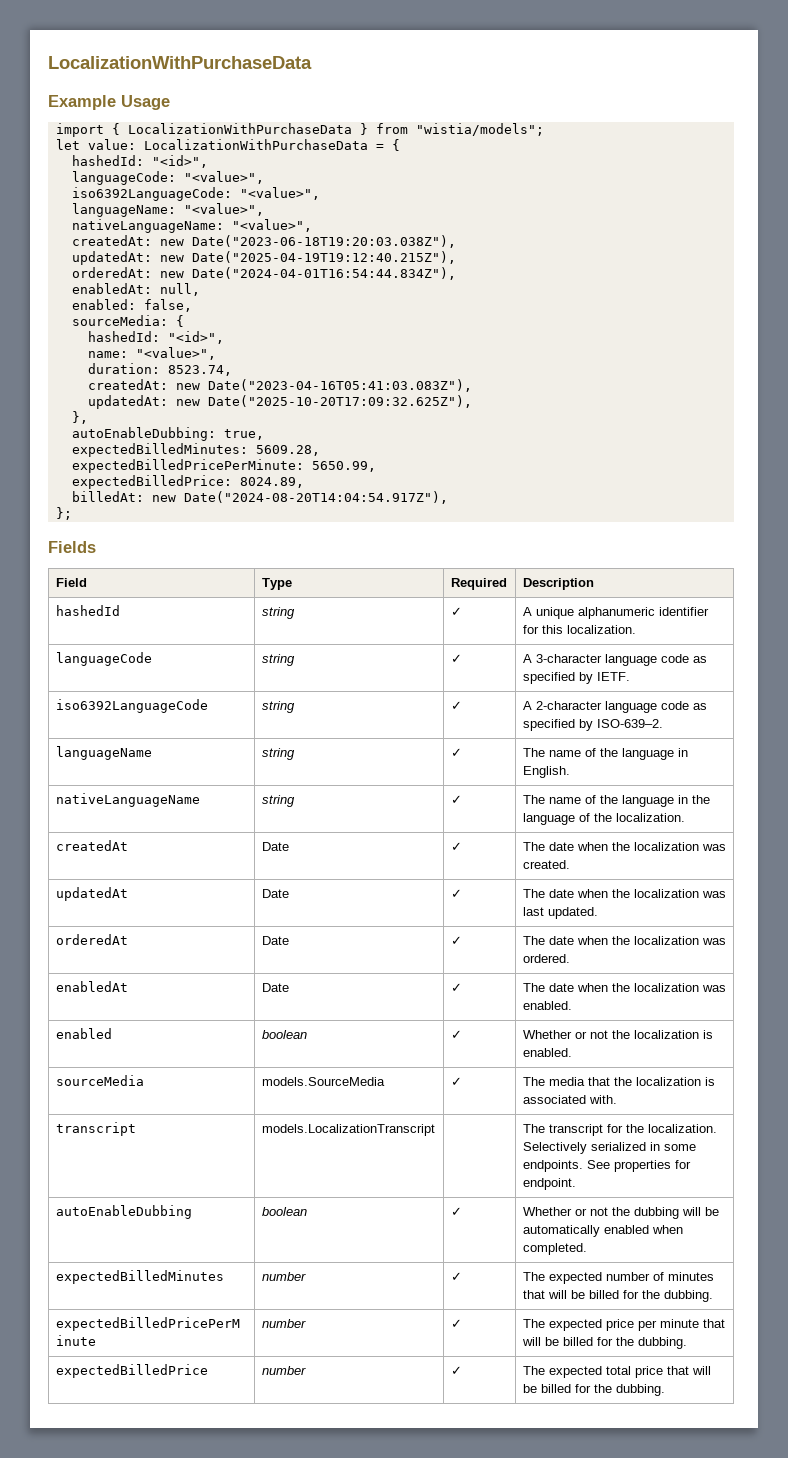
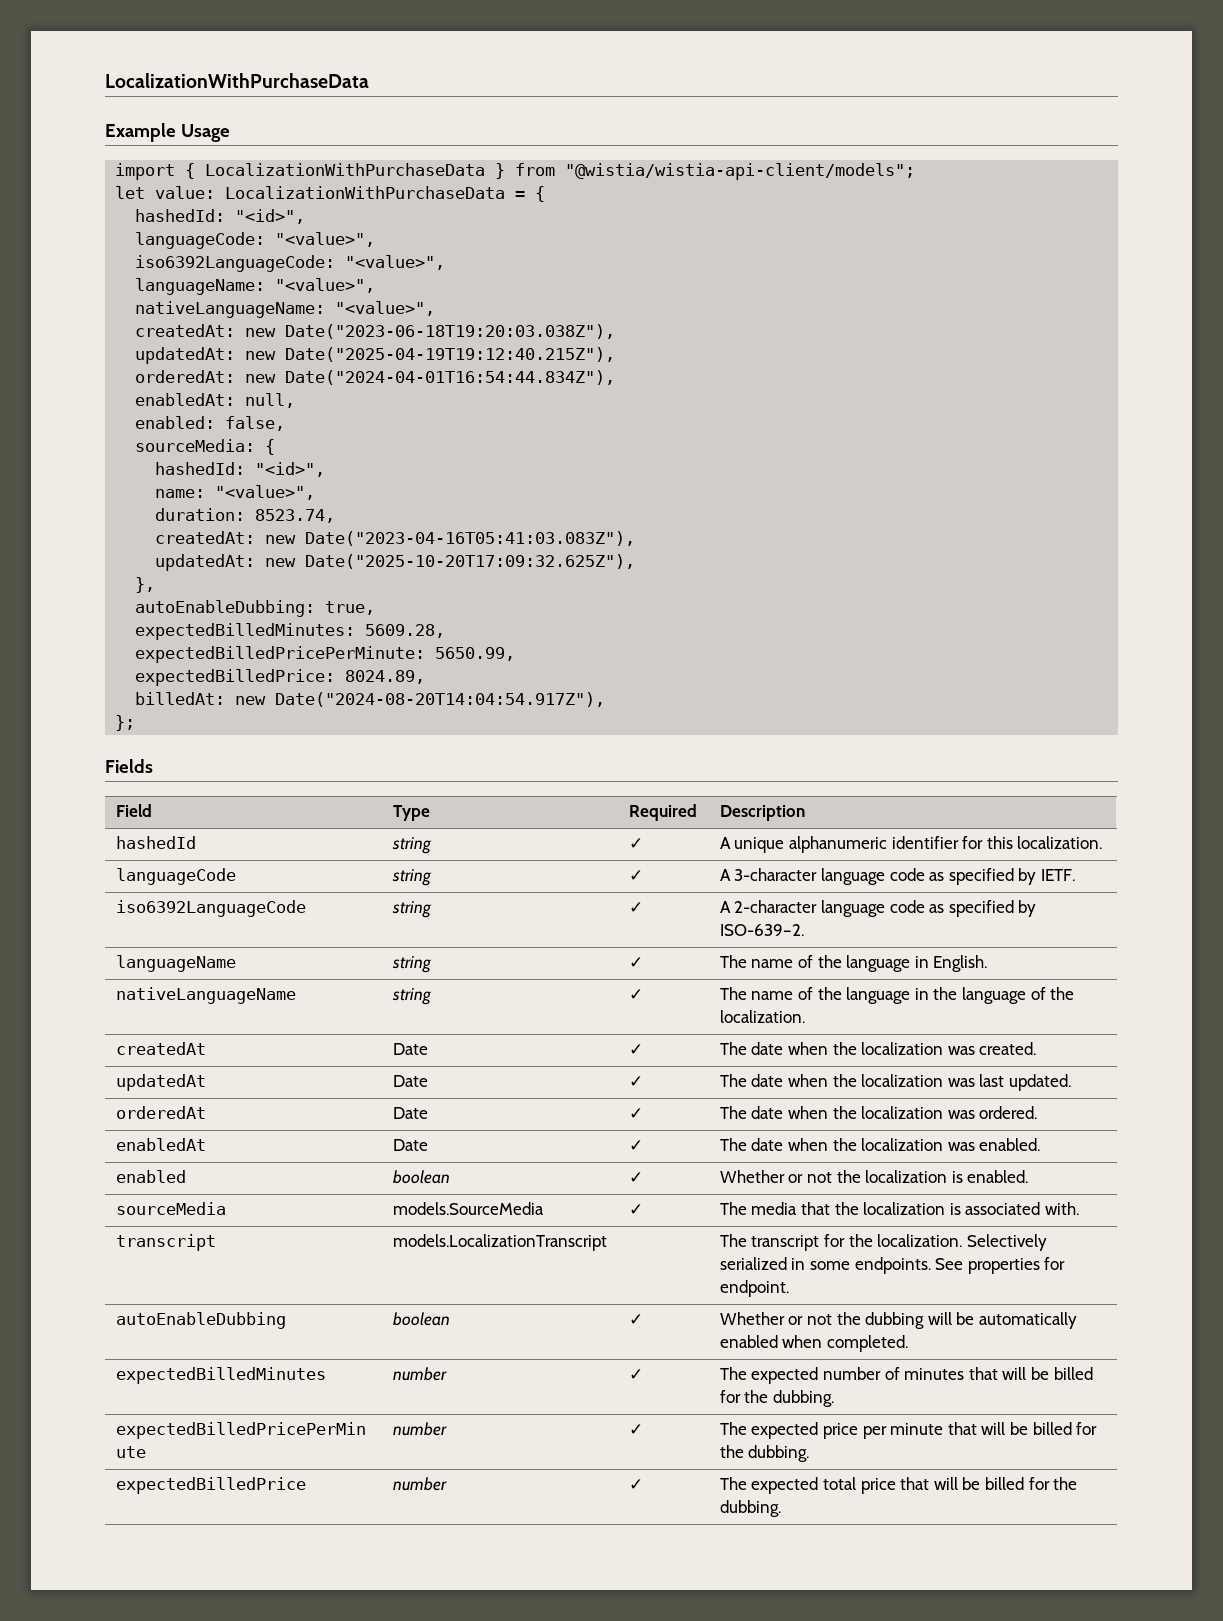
[415,123,544,136] "wistia/models"; -> [565,163,916,180] "@wistia/wistia-api-client/models";

